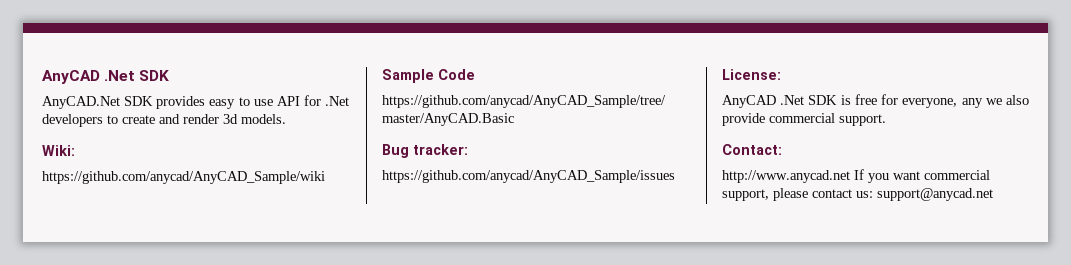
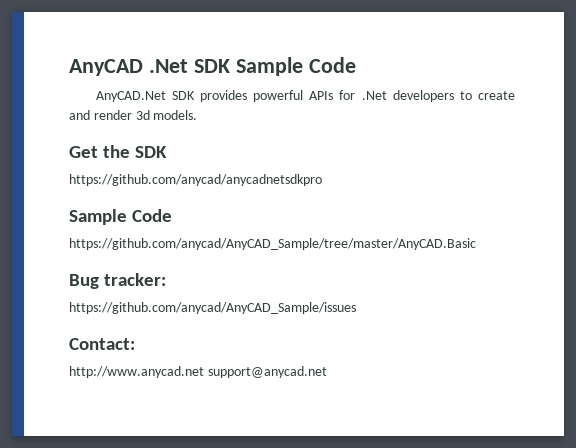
[42,70,170,84] AnyCAD .Net SDK -> [69,57,356,76] AnyCAD .Net SDK Sample Code
[209,96,300,109] easy to use API -> [253,90,334,102] powerful APIs
[42,145,75,156] [42,171,325,184] Wiki: // https://github.com/anycad/AnyCAD_Sample/wiki -> [69,145,168,158] [69,174,322,186] Get the SDK // https://github.com/anycad/anycadnetsdkpro
[722,69,781,80] [722,94,1029,108] [722,113,886,126] [722,144,782,155] [722,169,990,183] [722,188,873,201] License: // AnyCAD .Net SDK is free for everyone, any we also provide commercial support. // Contact: // http://www.anycad.net If you want commercial support, please contact us: -> [69,338,135,350] [69,366,204,378] Contact: // http://www.anycad.net

